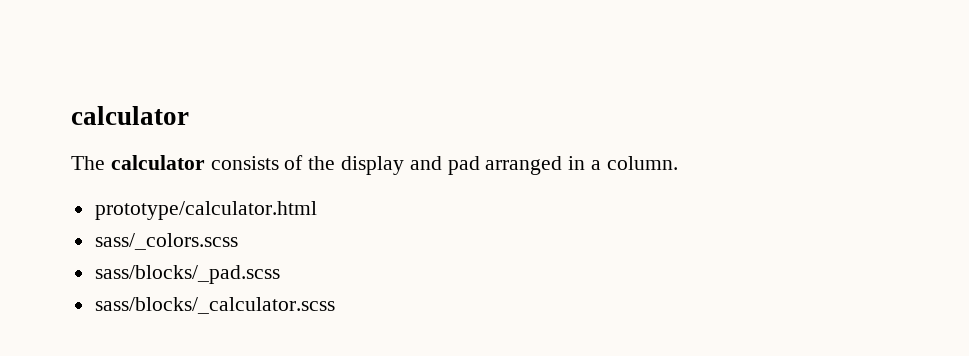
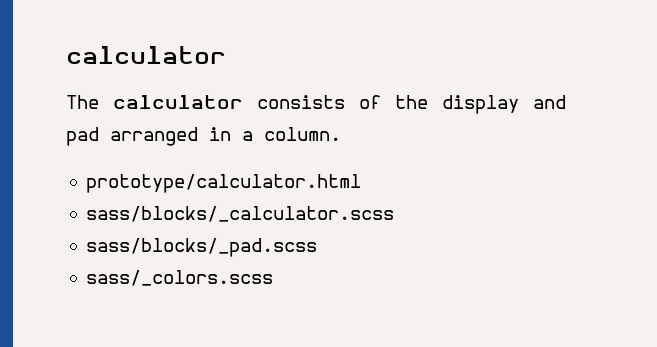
[94,233,238,250] sass/_colors.scss -> [86,206,395,222] sass/blocks/_calculator.scss
[94,297,335,314] sass/blocks/_calculator.scss -> [86,270,274,286] sass/_colors.scss

